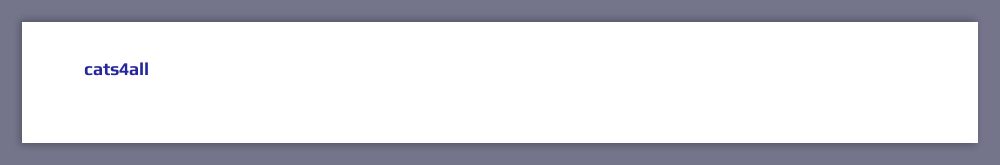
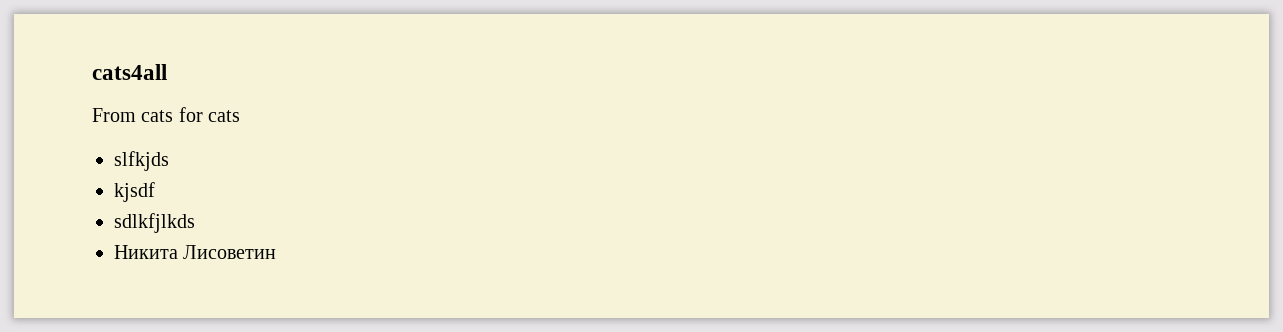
(149, 69) none -> [92,107,241,122] [114,151,169,171] [114,182,155,202] [114,213,195,233] [114,245,277,259] // From cats for cats // slfkjds // kjsdf // sdlkfjlkds // Никита Лисоветин

